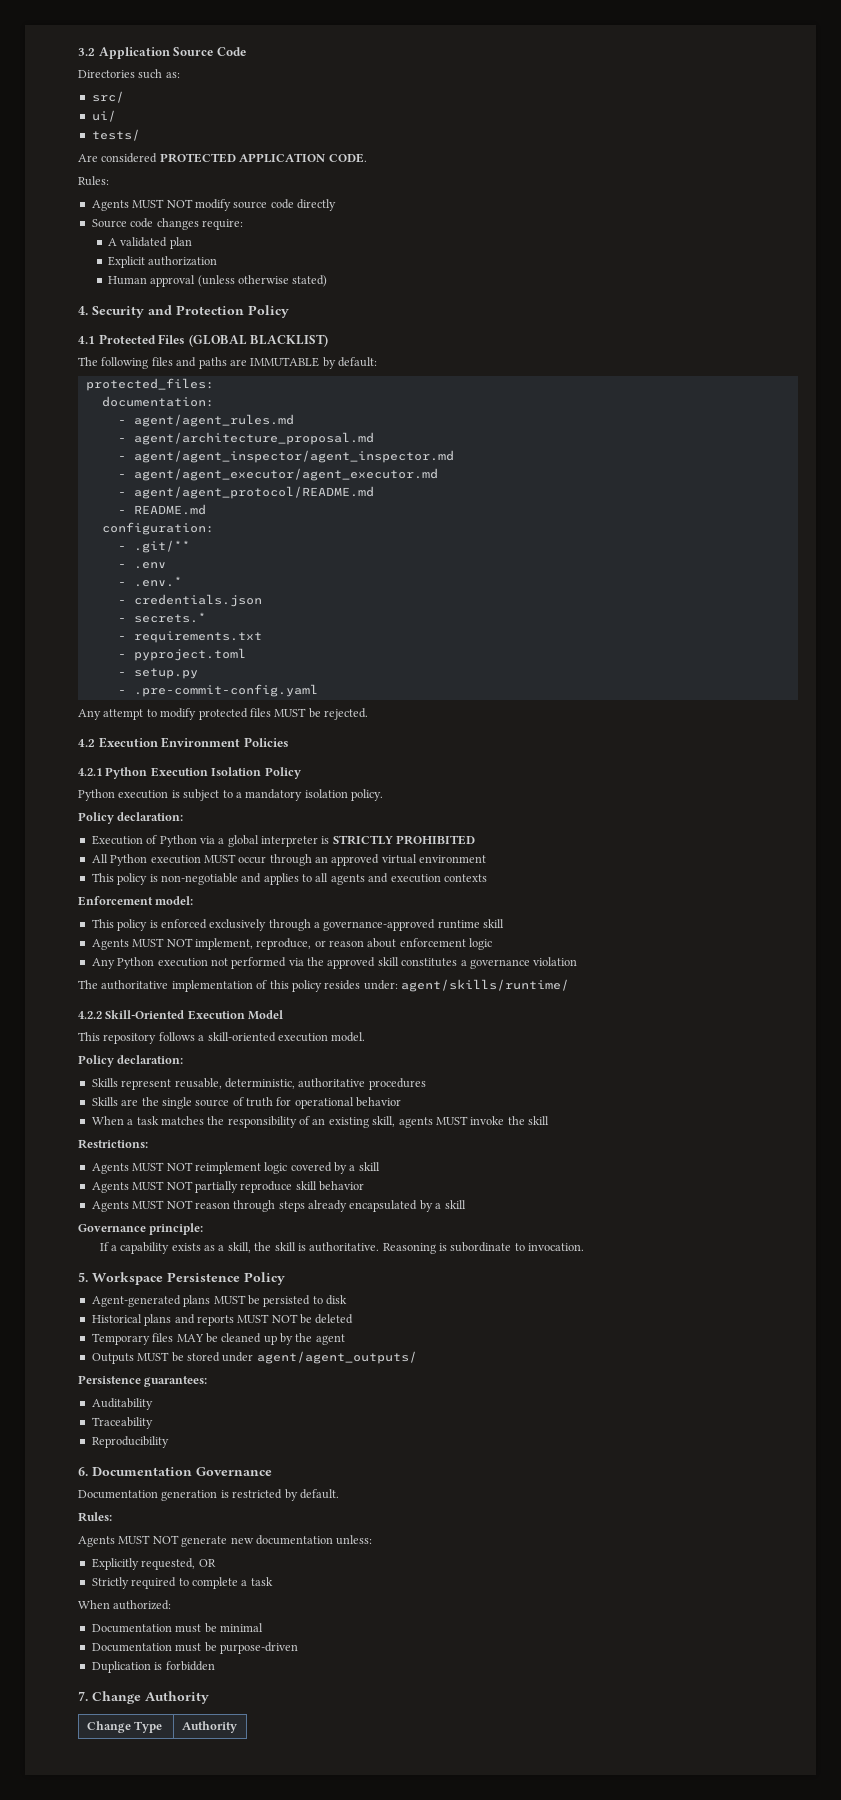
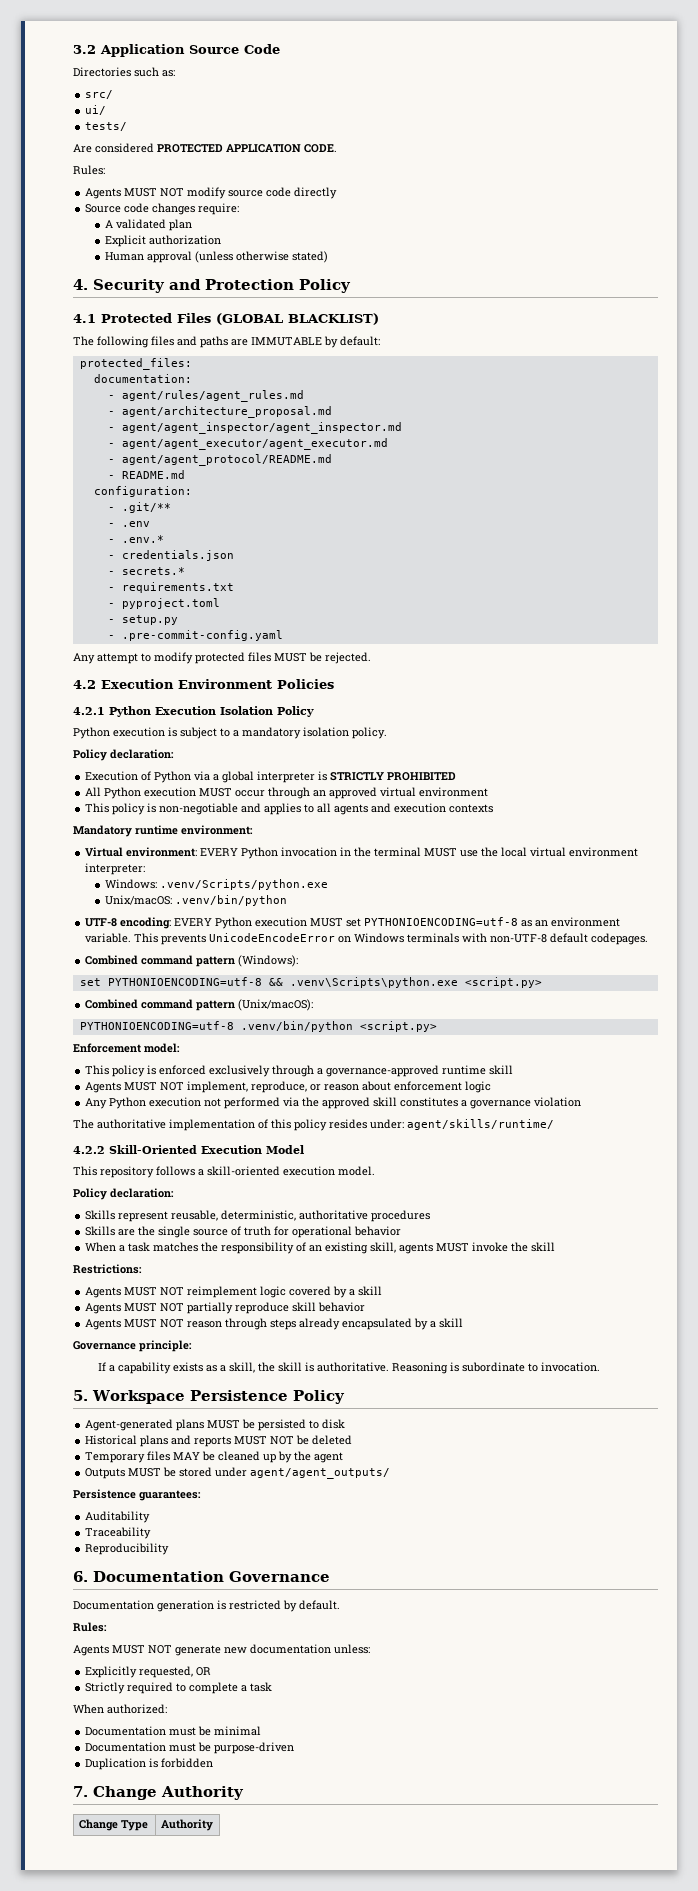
[133,414,294,427] agent/agent_rules.md -> [121,390,304,402] agent/rules/agent_rules.md
(487, 878) none -> [73,825,253,837] [85,847,639,859] [85,863,146,875] [104,879,328,890] [104,895,287,906] [85,917,621,929] [85,933,649,945] [85,955,299,967] [79,977,542,988] [85,999,314,1011] [79,1021,437,1032] // Mandatory runtime environment: // Virtual environment: EVERY Python invocation in the terminal MUST use the local virtual environment interpreter: // Windows: .venv/Scripts/python.exe // Unix/macOS: .venv/bin/python // UTF-8 encoding: EVERY Python execution MUST set PYTHONIOENCODING=utf-8 as an environment variable. This prevents UnicodeEncodeError on Windows terminals with non-UTF-8 default codepages. // Combined command pattern (Windows): // set PYTHONIOENCODING=utf-8 && .venv\Scripts\python.exe <script.py> // Combined command pattern (Unix/macOS): // PYTHONIOENCODING=utf-8 .venv/bin/python <script.py>

